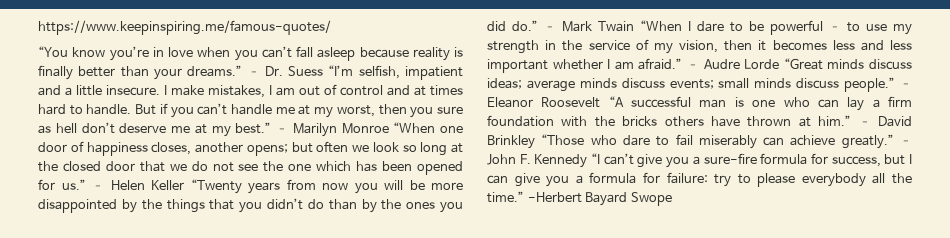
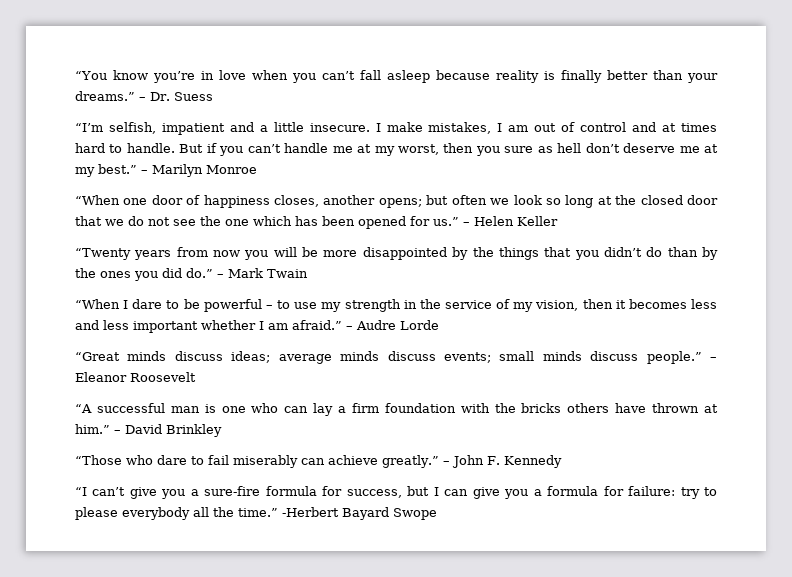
[38,20,331,35] https://www.keepinspiring.me/famous-quotes/ // -> (75, 75) none
(324, 71) none -> (213, 96) //
(389, 128) none -> (257, 169) //
(184, 185) none -> (558, 221) //
(634, 26) none -> (308, 273) //
(780, 64) none -> (439, 325) //
(601, 102) none -> (196, 377) //
(535, 142) none -> (222, 430) //
(588, 161) none -> (562, 461) //

